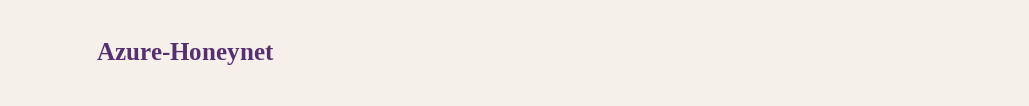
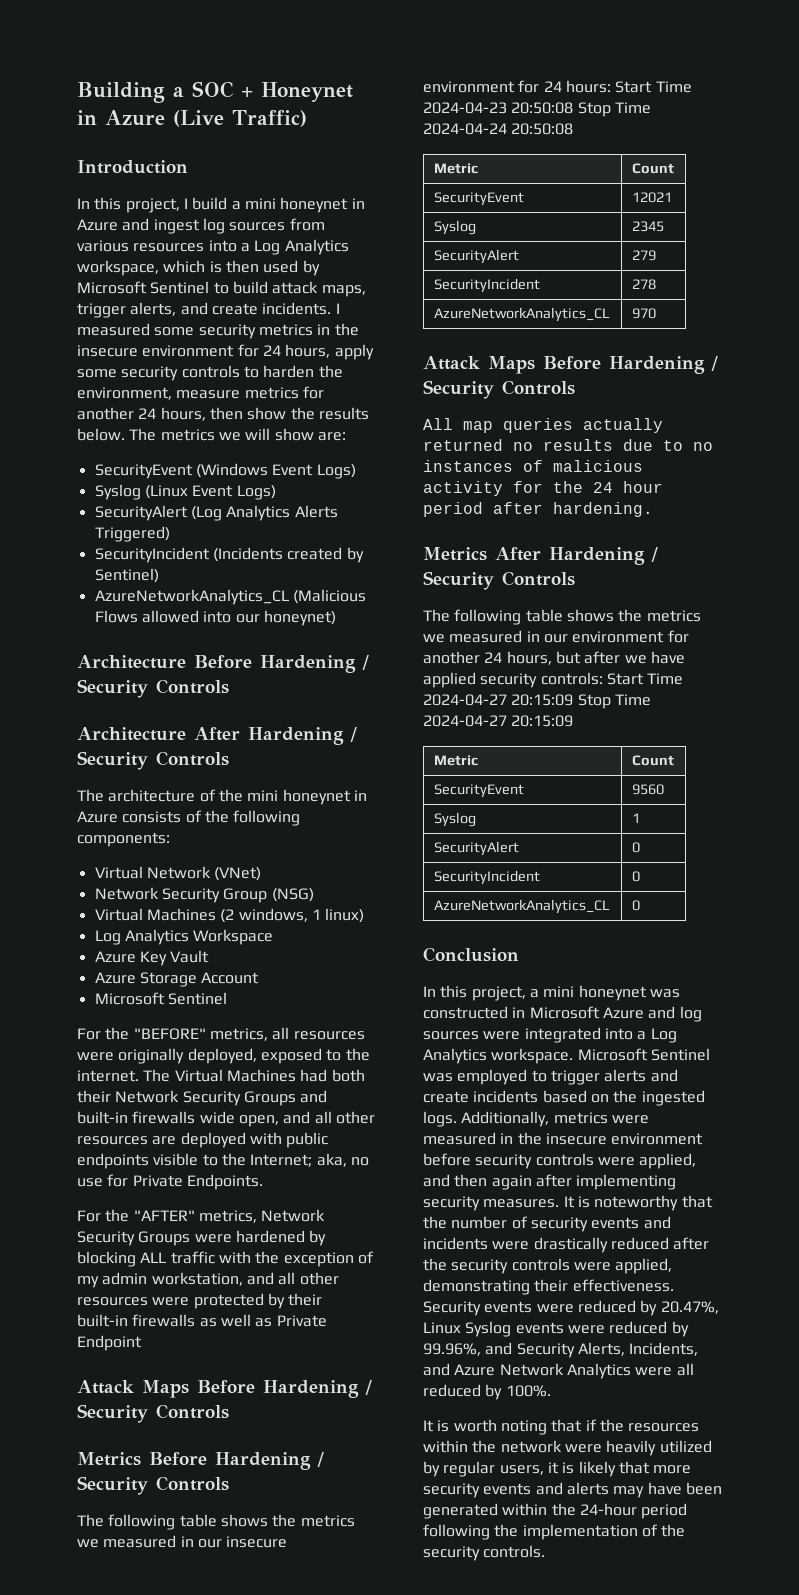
[97,43,274,65] Azure-Honeynet -> [77,81,353,103] [77,110,307,127] [77,160,188,174] [77,197,365,213] [77,218,325,234] [77,239,349,255] [77,260,320,276] [77,281,366,297] [77,302,340,318] [77,323,359,339] [77,344,374,360] [77,365,343,381] [77,386,324,400] [77,407,369,421] [77,428,346,441] [94,463,356,479] [94,484,276,500] [94,505,338,521] [94,526,170,542] [94,547,364,563] [94,568,159,583] [94,589,366,605] [94,610,336,626] [77,655,369,673] [77,679,229,698] [77,727,357,745] [77,751,229,770] [77,789,367,805] [77,810,301,826] [77,832,170,847] [94,866,262,881] [94,887,314,903] [94,908,365,923] [94,929,274,945] [94,950,210,966] [94,972,260,987] [94,992,227,1005] [77,1027,365,1041] [77,1048,370,1064] [77,1069,365,1082] [77,1090,328,1106] [77,1111,375,1127] [77,1132,329,1148] [77,1153,369,1169] [77,1174,263,1190] [77,1209,326,1223] [77,1230,327,1246] [77,1251,374,1267] [77,1272,339,1288] [77,1293,323,1309] [77,1314,327,1327] [77,1335,142,1351] [77,1380,372,1398] [77,1404,229,1423] [77,1452,324,1470] [77,1476,229,1495] [77,1514,355,1530] [77,1535,288,1548] [423,80,692,93] [423,102,651,117] [423,123,574,135] [433,163,478,174] [631,163,674,174] [433,192,524,206] [631,192,672,203] [433,220,476,235] [631,221,664,232] [433,249,519,264] [631,250,656,261] [433,278,540,293] [631,279,656,290] [433,307,610,322] [631,308,656,319] [423,356,718,374] [423,380,575,399] [423,418,663,433] [423,439,713,451] [423,460,643,472] [423,481,663,496] [423,502,653,517] [423,547,658,565] [423,571,575,590] [423,609,701,625] [423,630,689,643] [423,651,685,665] [423,672,684,688] [423,694,651,709] [423,715,574,727] [433,755,478,766] [631,755,674,766] [433,784,524,798] [631,784,664,795] [433,812,476,827] [631,813,640,823] [433,841,519,856] [631,842,640,853] [433,870,540,885] [631,871,640,882] [433,899,610,914] [631,900,640,911] [423,947,519,962] [423,985,680,1001] [423,1006,702,1022] [423,1027,677,1043] [423,1048,710,1064] [423,1069,678,1085] [423,1090,705,1106] [423,1111,649,1127] [423,1132,704,1145] [423,1153,697,1169] [423,1174,677,1190] [423,1195,713,1211] [423,1216,671,1232] [423,1237,710,1253] [423,1258,673,1274] [423,1279,674,1295] [423,1300,719,1316] [423,1321,689,1337] [423,1342,699,1358] [423,1363,694,1379] [423,1384,551,1400] [423,1419,700,1435] [423,1440,712,1456] [423,1461,692,1477] [423,1482,722,1498] [423,1503,688,1519] [423,1524,686,1540] [423,1545,546,1561] Building a SOC + Honeynet in Azure (Live Traffic) // Introduction // In this project, I build a mini honeynet in Azure and ingest log sources from various resources into a Log Analytics workspace, which is then used by Microsoft Sentinel to build attack maps, trigger alerts, and create incidents. I measured some security metrics in the insecure environment for 24 hours, apply some security controls to harden the environment, measure metrics for another 24 hours, then show the results below. The metrics we will show are: // SecurityEvent (Windows Event Logs) // Syslog (Linux Event Logs) // SecurityAlert (Log Analytics Alerts Triggered) // SecurityIncident (Incidents created by Sentinel) // AzureNetworkAnalytics_CL (Malicious Flows allowed into our honeynet) // Architecture Before Hardening / Security Controls // Architecture After Hardening / Security Controls // The architecture of the mini honeynet in Azure consists of the following components: // Virtual Network (VNet) // Network Security Group (NSG) // Virtual Machines (2 windows, 1 linux) // Log Analytics Workspace // Azure Key Vault // Azure Storage Account // Microsoft Sentinel // For the "BEFORE" metrics, all resources were originally deployed, exposed to the internet. The Virtual Machines had both their Network Security Groups and built-in firewalls wide open, and all other resources are deployed with public endpoints visible to the Internet; aka, no use for Private Endpoints. // For the "AFTER" metrics, Network Security Groups were hardened by blocking ALL traffic with the exception of my admin workstation, and all other resources were protected by their built-in firewalls as well as Private Endpoint // Attack Maps Before Hardening / Security Controls // Metrics Before Hardening / Security Controls // The following table shows the metrics we measured in our insecure environment for 24 hours: Start Time 2024-04-23 20:50:08 Stop Time 2024-04-24 20:50:08 // Metric | Count // SecurityEvent | 12021 // Syslog | 2345 // SecurityAlert | 279 // SecurityIncident | 278 // AzureNetworkAnalytics_CL | 970 // Attack Maps Before Hardening / Security Controls // All map queries actually returned no results due to no instances of malicious activity for the 24 hour period after hardening. // Metrics After Hardening / Security Controls // The following table shows the metrics we measured in our environment for another 24 hours, but after we have applied security controls: Start Time 2024-04-27 20:15:09 Stop Time 2024-04-27 20:15:09 // Metric | Count // SecurityEvent | 9560 // Syslog | 1 // SecurityAlert | 0 // SecurityIncident | 0 // AzureNetworkAnalytics_CL | 0 // Conclusion // In this project, a mini honeynet was constructed in Microsoft Azure and log sources were integrated into a Log Analytics workspace. Microsoft Sentinel was employed to trigger alerts and create incidents based on the ingested logs. Additionally, metrics were measured in the insecure environment before security controls were applied, and then again after implementing security measures. It is noteworthy that the number of security events and incidents were drastically reduced after the security controls were applied, demonstrating their effectiveness. Security events were reduced by 20.47%, Linux Syslog events were reduced by 99.96%, and Security Alerts, Incidents, and Azure Network Analytics were all reduced by 100%. // It is worth noting that if the resources within the network were heavily utilized by regular users, it is likely that more security events and alerts may have been generated within the 24-hour period following the implementation of the security controls.

